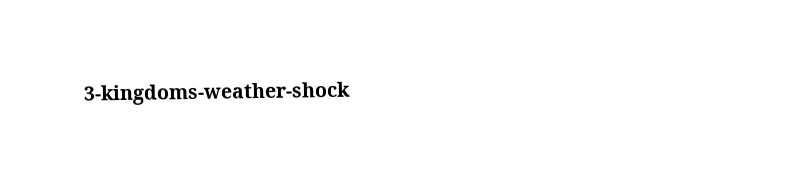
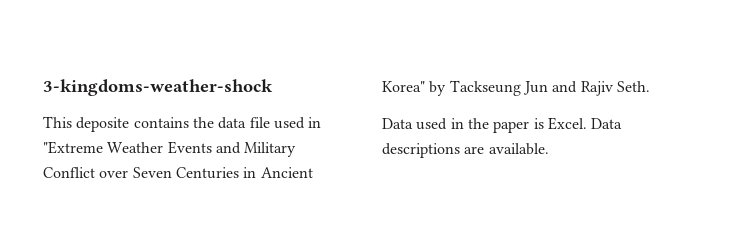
(351, 93) none -> [43,116,322,132] [43,141,297,157] [43,167,313,179] [382,80,650,96] [382,117,623,133] [382,143,549,158] // This deposite contains the data file used in "Extreme Weather Events and Military Conflict over Seven Centuries in Ancient Korea" by Tackseung Jun and Rajiv Seth. // Data used in the paper is Excel. Data descriptions are available.

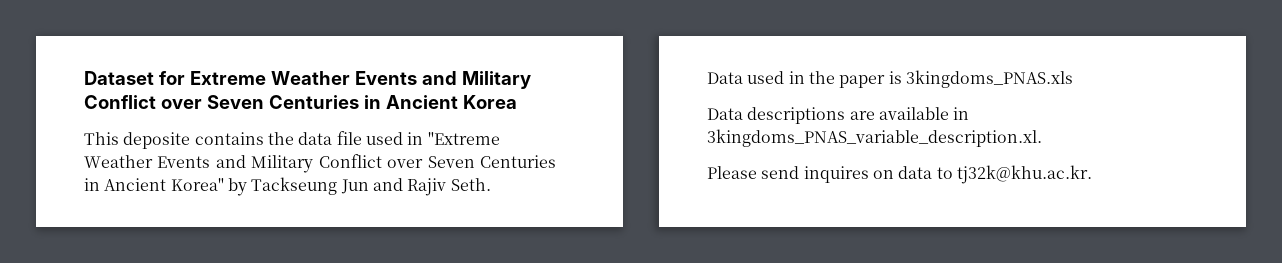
[43,79,273,96] 3-kingdoms-weather-shock -> [84,71,531,89] [84,95,517,109] Dataset for Extreme Weather Events and Military Conflict over Seven Centuries in Ancient Korea
[547,117,587,130] Excel. -> [905,70,1073,88] 3kingdoms_PNAS.xls //
[488,143,549,155] available. -> [878,107,970,120] [707,129,1042,147] [707,165,1092,184] available in 3kingdoms_PNAS_variable_description.xl. // Please send inquires on data to tj32k@khu.ac.kr.

